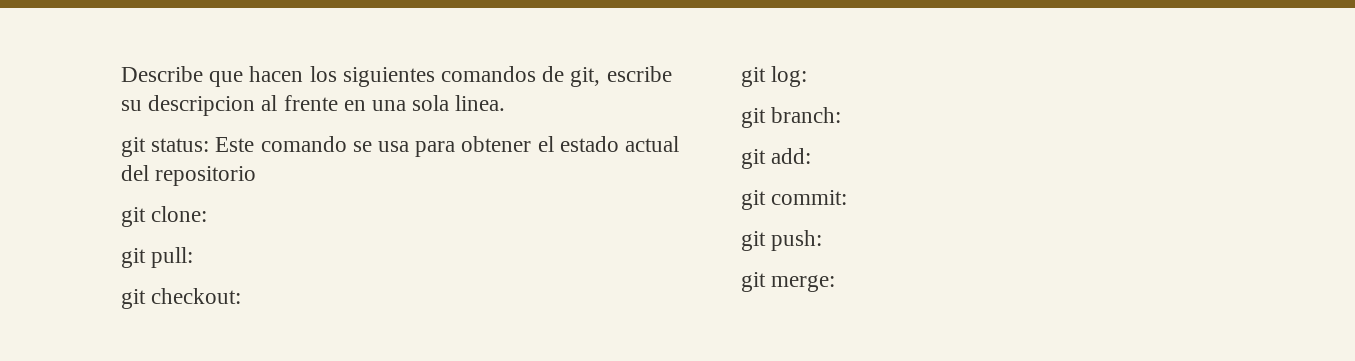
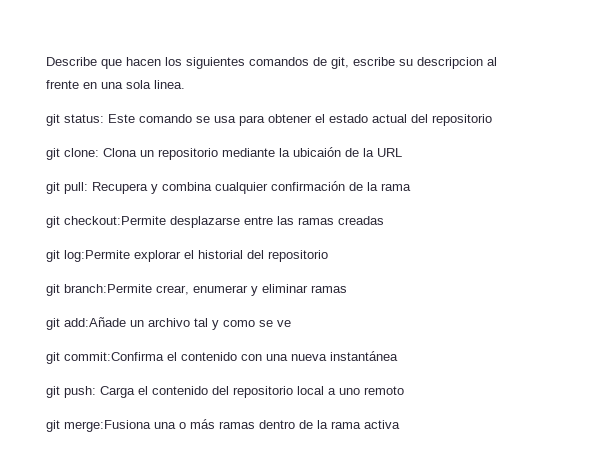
[121,247,194,268] [121,288,242,309] [741,66,808,87] [741,107,842,128] [741,148,812,169] [741,190,848,210] [741,230,823,251] [741,272,836,292] // git pull: // git checkout: // git log: // git branch: // git add: // git commit: // git push: // git merge: -> [103,147,402,160] [46,181,411,194] [46,216,384,228] [46,250,328,262] [46,284,347,296] [46,317,291,330] [46,351,398,364] [46,386,404,398] [46,419,400,432] Clona un repositorio mediante la ubicaión de la URL // git pull: Recupera y combina cualquier confirmación de la rama // git checkout:Permite desplazarse entre las ramas creadas // git log:Permite explorar el historial del repositorio // git branch:Permite crear, enumerar y eliminar ramas // git add:Añade un archivo tal y como se ve // git commit:Confirma el contenido con una nueva instantánea // git push: Carga el contenido del repositorio local a uno remoto // git merge:Fusiona una o más ramas dentro de la rama activa

